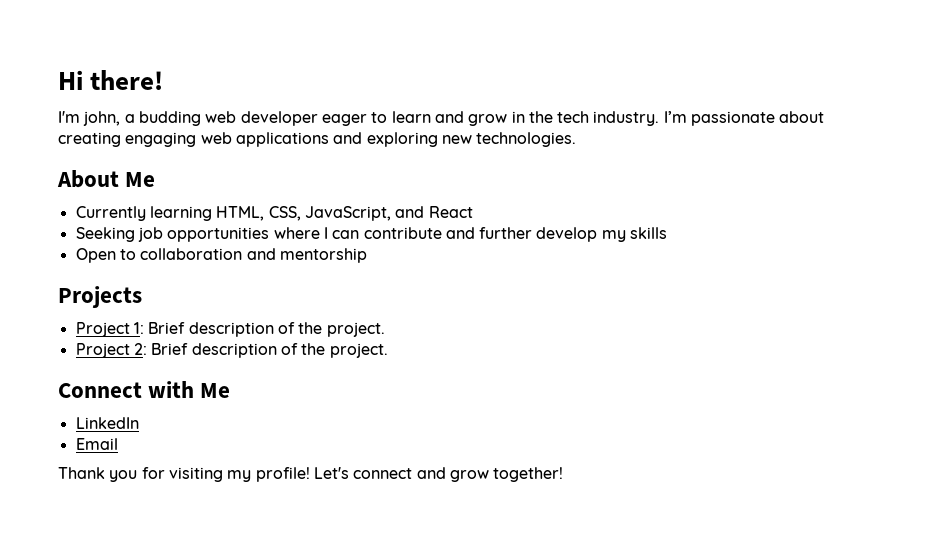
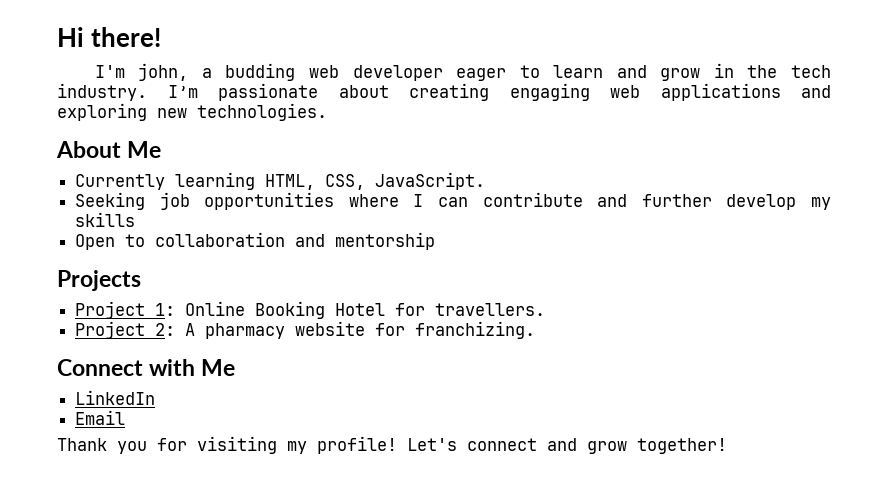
[304,206,473,221] JavaScript, and React -> [375,172,486,190] JavaScript.
[148,322,385,337] [75,343,388,358] Brief description of the project. // Project 2: Brief description of the project. -> [185,301,546,319] [75,321,536,339] Online Booking Hotel for travellers. // Project 2: A pharmacy website for franchizing.

